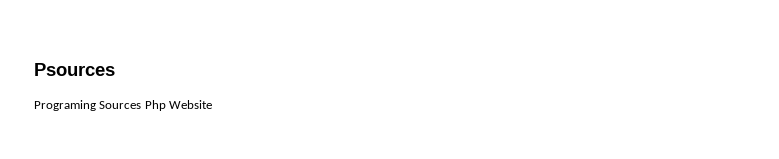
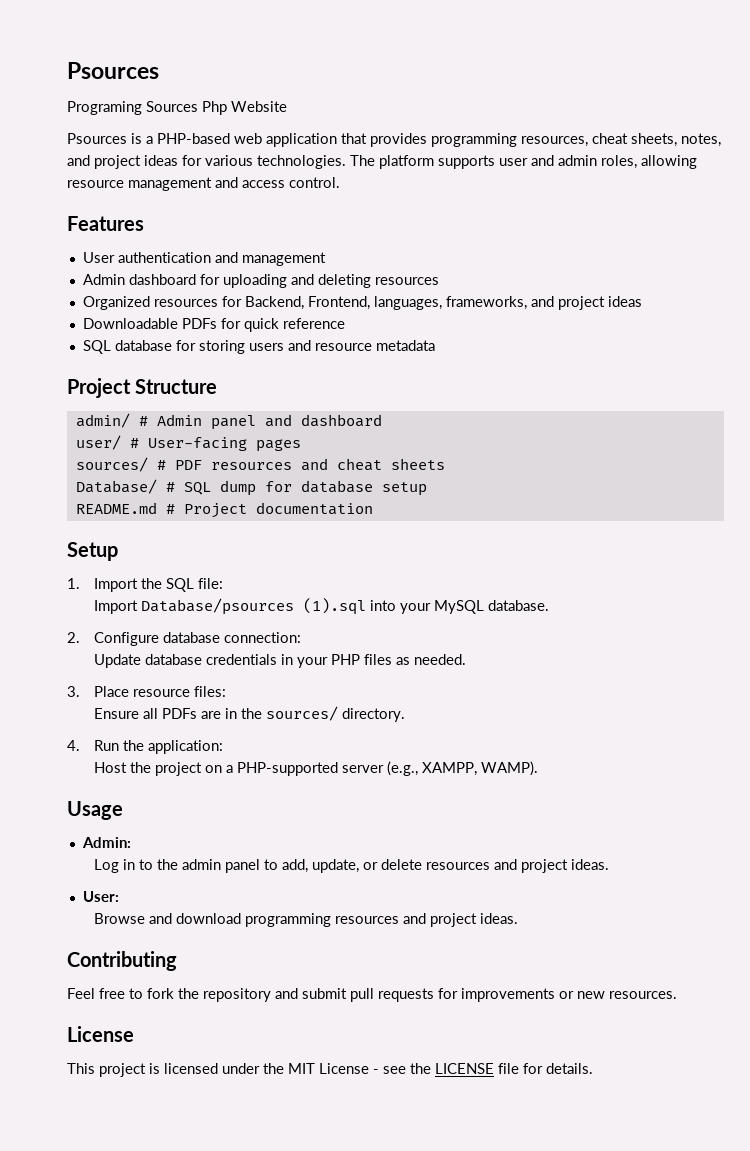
(213, 104) none -> [67,133,721,147] [67,155,697,169] [67,177,340,191] [67,216,144,231] [82,252,326,266] [82,274,439,288] [82,296,642,310] [82,318,345,332] [82,340,435,354] [67,378,218,398] [75,413,382,430] [75,435,301,452] [75,457,445,472] [75,479,427,496] [75,502,373,518] [67,542,118,561] [67,578,224,592] [94,598,550,615] [67,632,302,646] [94,654,467,668] [67,686,227,697] [94,706,406,722] [67,740,224,754] [94,761,539,776] [67,801,123,820] [81,837,131,848] [94,859,610,873] [82,891,119,902] [94,913,519,927] [67,951,177,971] [67,988,677,1002] [67,1026,134,1042] [67,1063,593,1077] // Psources is a PHP-based web application that provides programming resources, cheat sheets, notes, and project ideas for various technologies. The platform supports user and admin roles, allowing resource management and access control. // Features // User authentication and management // Admin dashboard for uploading and deleting resources // Organized resources for Backend, Frontend, languages, frameworks, and project ideas // Downloadable PDFs for quick reference // SQL database for storing users and resource metadata // Project Structure // admin/ # Admin panel and dashboard // user/ # User-facing pages // sources/ # PDF resources and cheat sheets // Database/ # SQL dump for database setup // README.md # Project documentation // Setup // 1. Import the SQL file: // Import Database/psources (1).sql into your MySQL database. // 2. Configure database connection: // Update database credentials in your PHP files as needed. // 3. Place resource files: // Ensure all PDFs are in the sources/ directory. // 4. Run the application: // Host the project on a PHP-supported server (e.g., XAMPP, WAMP). // Usage // Admin: // Log in to the admin panel to add, update, or delete resources and project ideas. // User: // Browse and download programming resources and project ideas. // Contributing // Feel free to fork the repository and submit pull requests for improvements or new resources. // License // This project is licensed under the MIT License - see the LICENSE file for details.

